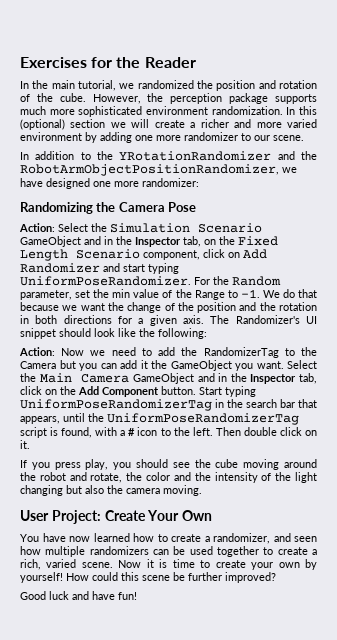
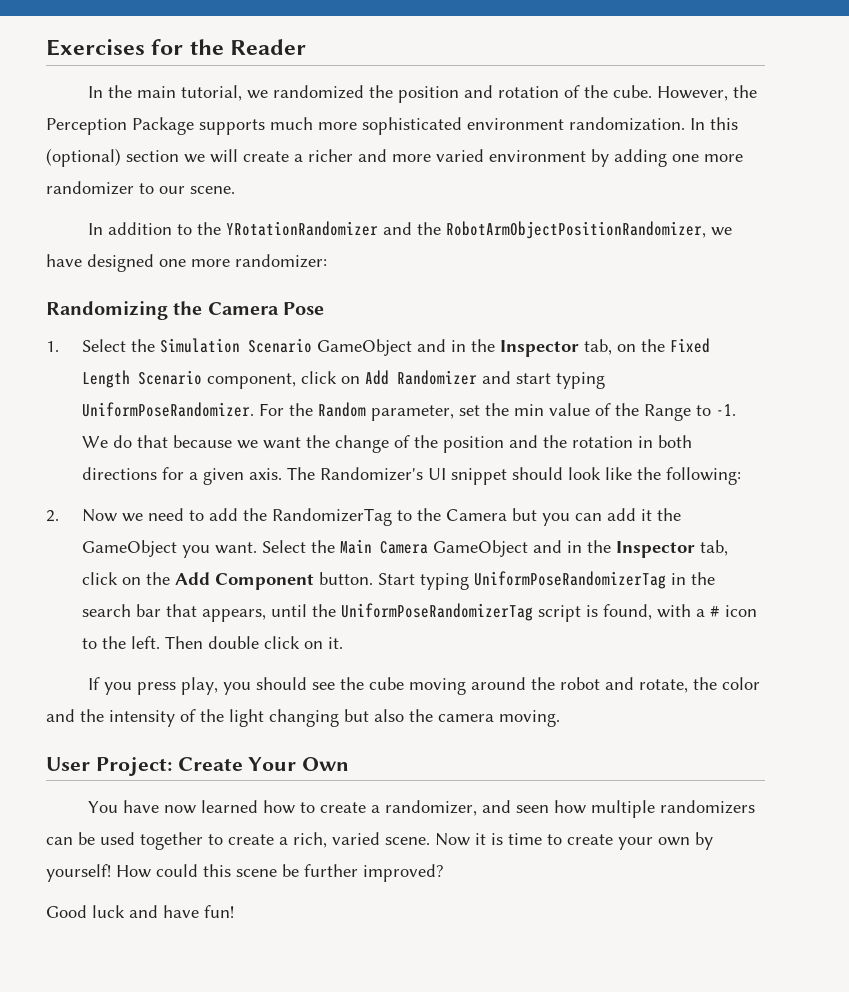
[170,93,269,104] perception package -> [46,117,194,135] Perception Package
[19,223,55,232] Action: -> [46,341,59,352] 1.
[19,347,55,356] Action: -> [46,510,59,522] 2.

